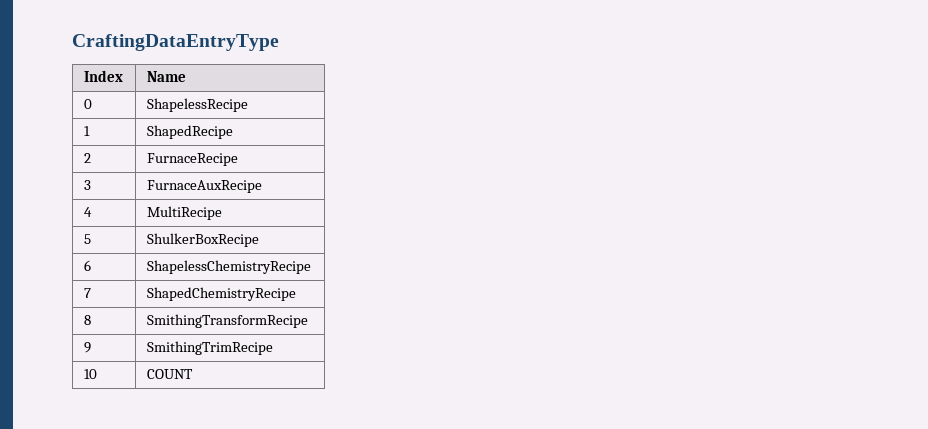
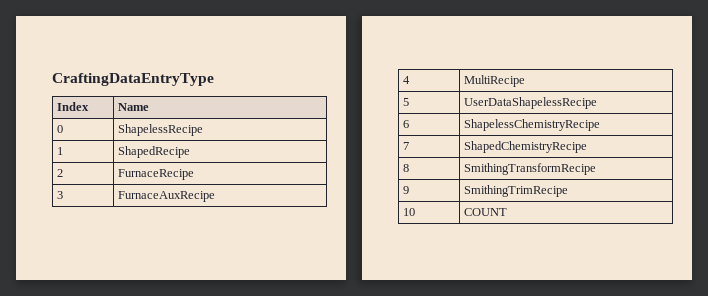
[146,233,259,247] ShulkerBoxRecipe -> [464,97,598,109] UserDataShapelessRecipe

